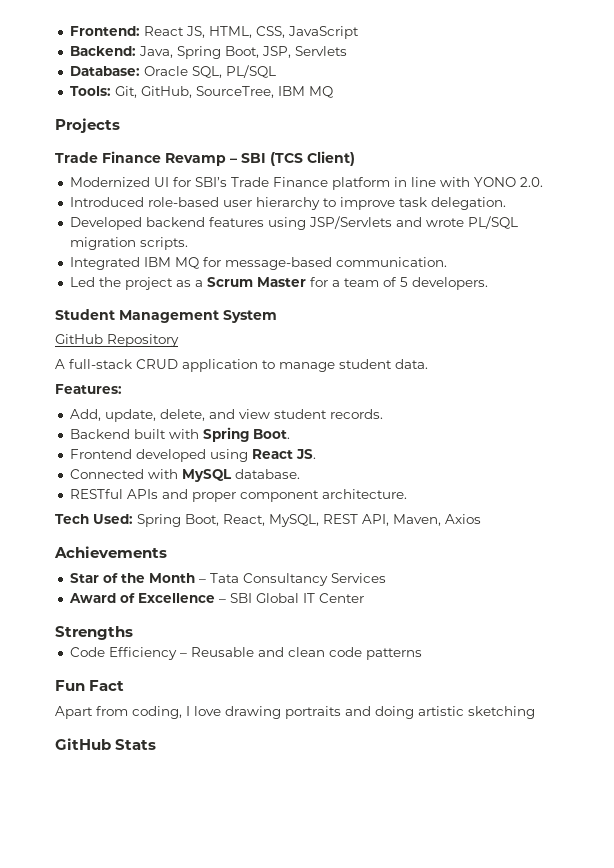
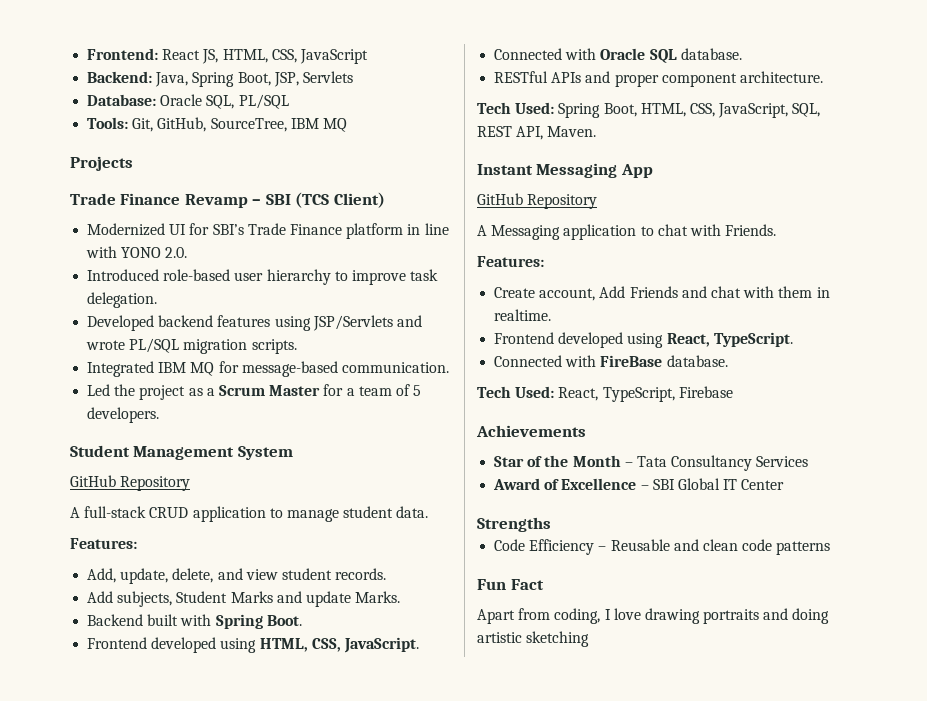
(383, 414) none -> [87,591,401,607] // Add subjects, Student Marks and update Marks.
[251,449,316,459] [69,469,232,482] React JS. // Connected with MySQL -> [259,637,419,653] [494,48,677,63] HTML, CSS, JavaScript. // Connected with Oracle SQL
[223,514,481,527] React, MySQL, REST API, Maven, Axios -> [640,103,821,118] [477,126,597,140] [477,163,653,178] [477,193,598,209] [477,224,777,240] [477,256,544,267] [494,286,830,301] [494,309,552,321] [494,332,793,348] [494,355,728,367] [477,386,733,402] HTML, CSS, JavaScript, SQL, REST API, Maven. // Instant Messaging App // GitHub Repository // A Messaging application to chat with Friends. // Features: // Create account, Add Friends and chat with them in realtime. // Frontend developed using React, TypeScript. // Connected with FireBase database. // Tech Used: React, TypeScript, Firebase
[55,738,157,750] // GitHub Stats -> (590, 639) none

